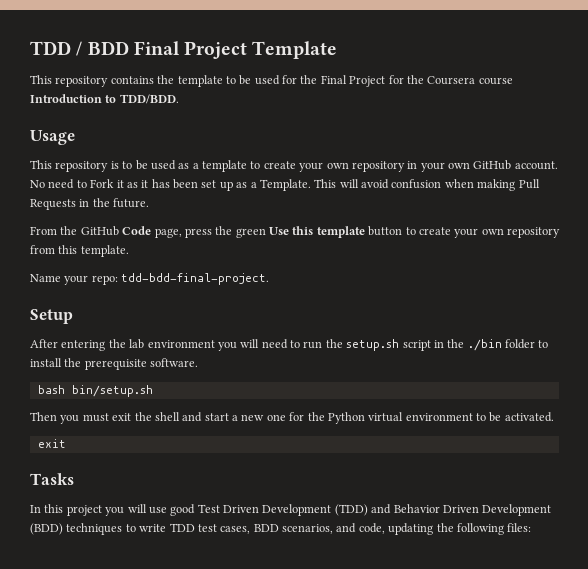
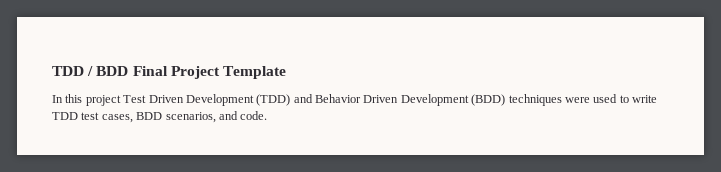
[30,75,513,87] [30,94,179,104] [30,130,75,145] [30,160,558,172] [30,179,540,191] [30,198,150,210] [30,226,560,238] [30,245,129,257] [30,273,270,285] [30,309,73,324] [30,339,549,351] [30,358,199,370] [37,385,153,397] [30,412,554,424] [37,439,66,448] [30,473,74,485] // This repository contains the template to be used for the Final Project for the Coursera course Introduction to TDD/BDD. // Usage // This repository is to be used as a template to create your own repository in your own GitHub account. No need to Fork it as it has been set up as a Template. This will avoid confusion when making Pull Requests in the future. // From the GitHub Code page, press the green Use this template button to create your own repository from this template. // Name your repo: tdd-bdd-final-project. // Setup // After entering the lab environment you will need to run the setup.sh script in the ./bin folder to install the prerequisite software. // bash bin/setup.sh // Then you must exit the shell and start a new one for the Python virtual environment to be activated. // exit // Tasks -> (286, 72) none
[105,504,196,516] you will use good -> (121, 100) none
(123, 529) none -> [564,94,618,103] were used
[358,523,532,535] code, updating the following files: -> [240,111,268,120] code.

